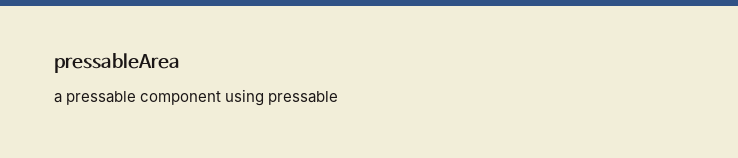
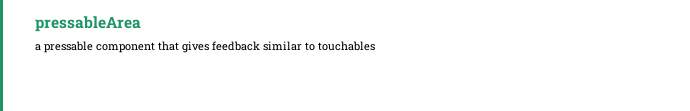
[225,89,339,106] using pressable -> [158,41,375,53] that gives feedback similar to touchables

